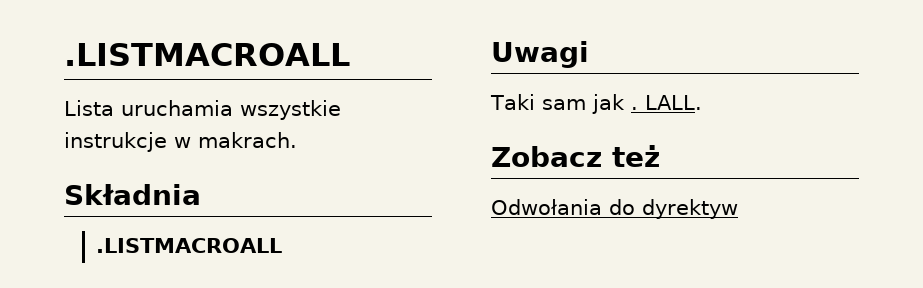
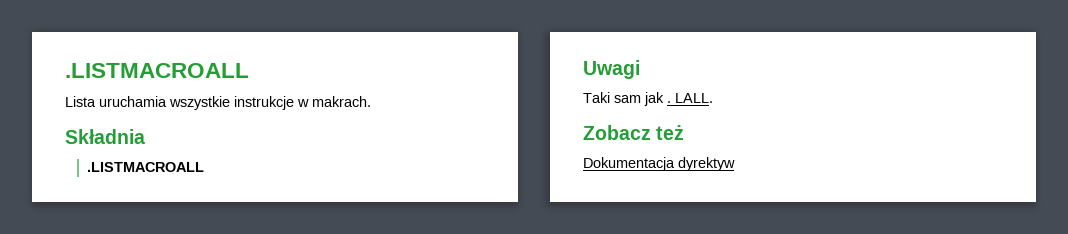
[491,199,635,215] Odwołania do -> [583,157,675,171] Dokumentacja

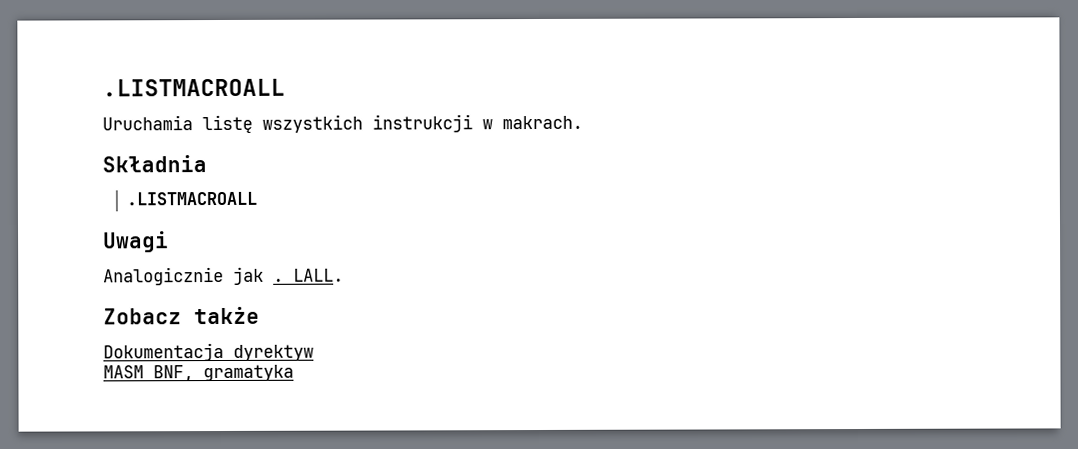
[65,63,249,78] [65,96,294,110] .LISTMACROALL // Lista uruchamia wszystkie instrukcje -> [102,78,285,97] [102,114,473,134] .LISTMACROALL // Uruchamia listę wszystkich instrukcji
[583,92,641,103] Taki sam -> [103,266,224,286] Analogicznie
[656,125,685,140] też -> [194,306,260,325] także
(735, 164) none -> [103,364,294,382] // MASM BNF, gramatyka

